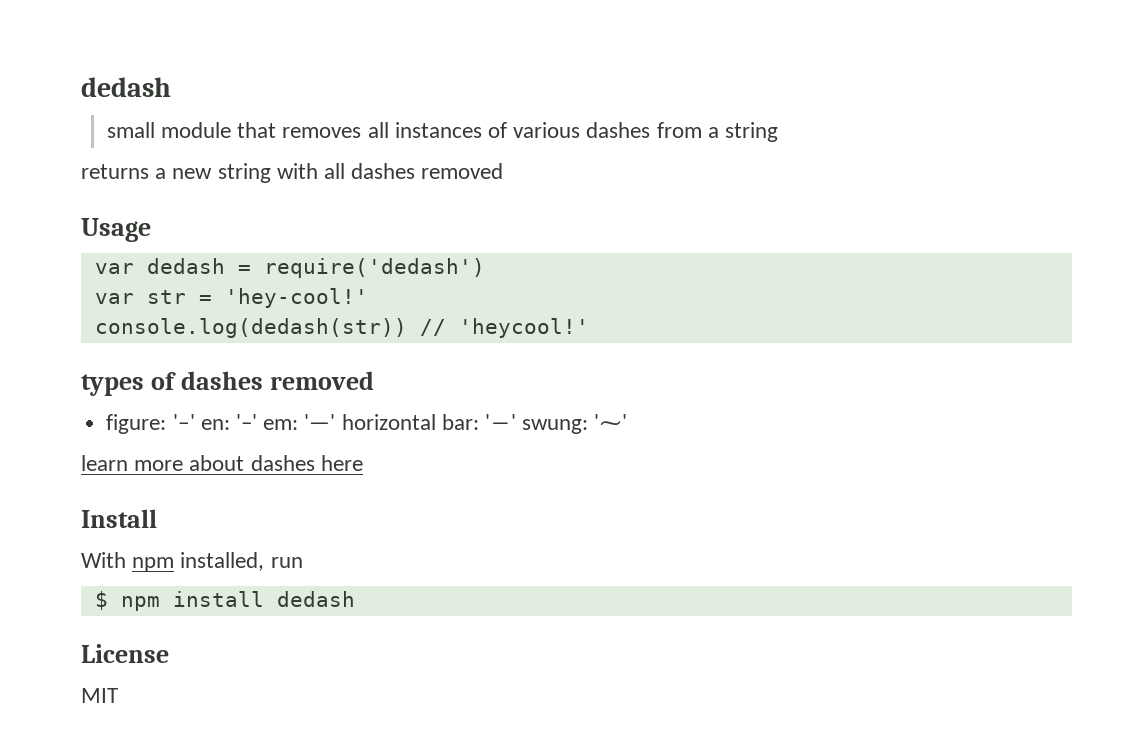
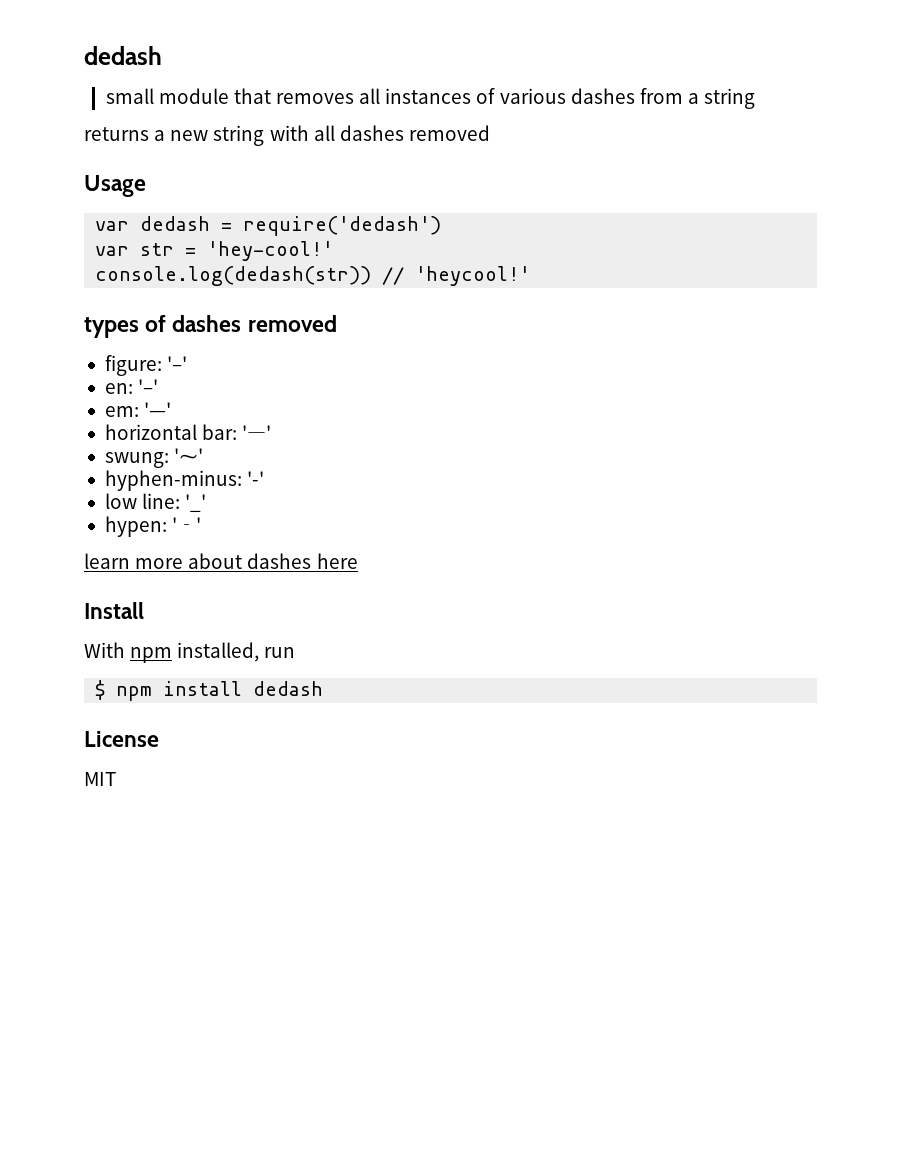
(195, 422) none -> (188, 363) //
(257, 422) none -> (159, 386) //
(336, 422) none -> (172, 409) //
(516, 422) none -> (272, 432) //
(628, 422) none -> [104,470,265,491] [104,493,207,512] [104,516,202,537] // hyphen-minus: '-' // low line: '_' // hypen: '‐'

